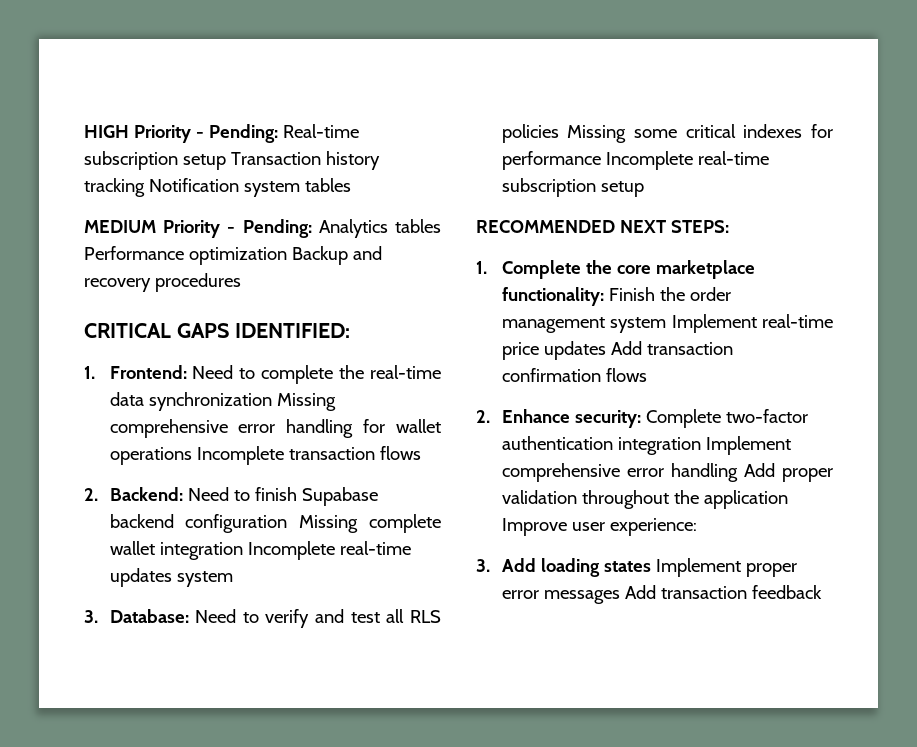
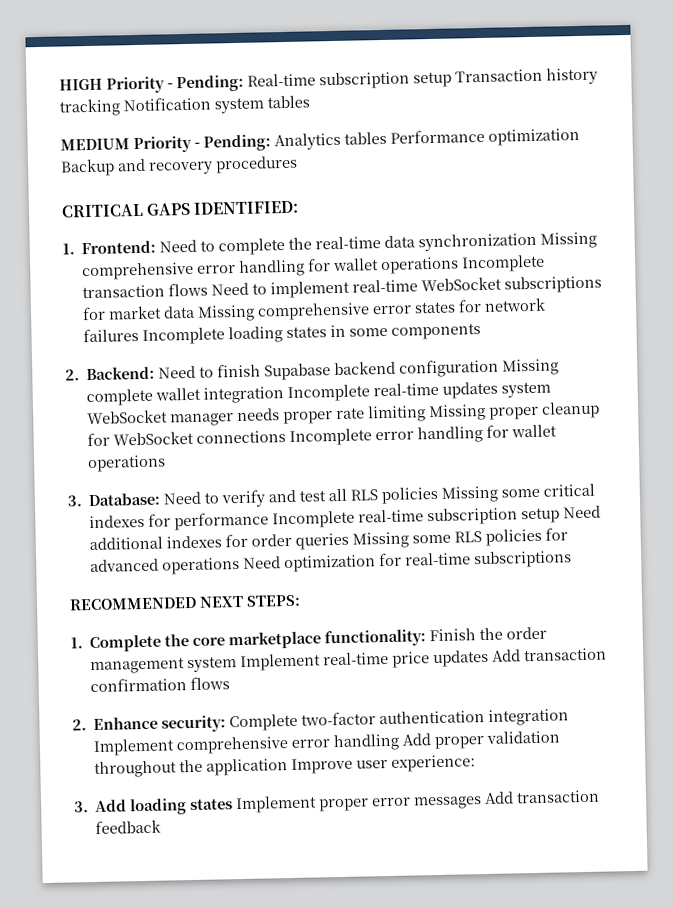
(421, 453) none -> [211,275,603,299] [82,297,547,322] [83,323,482,345] Need to implement real-time WebSocket subscriptions for market data Missing comprehensive error states for network failures Incomplete loading states in some components
(233, 579) none -> [87,401,601,427] [87,424,558,447] [87,454,167,473] WebSocket manager needs proper rate limiting Missing proper cleanup for WebSocket connections Incomplete error handling for wallet operations
(644, 189) none -> [563,505,602,519] [89,527,569,551] [90,550,573,575] Need additional indexes for order queries Missing some RLS policies for advanced operations Need optimization for real-time subscriptions

